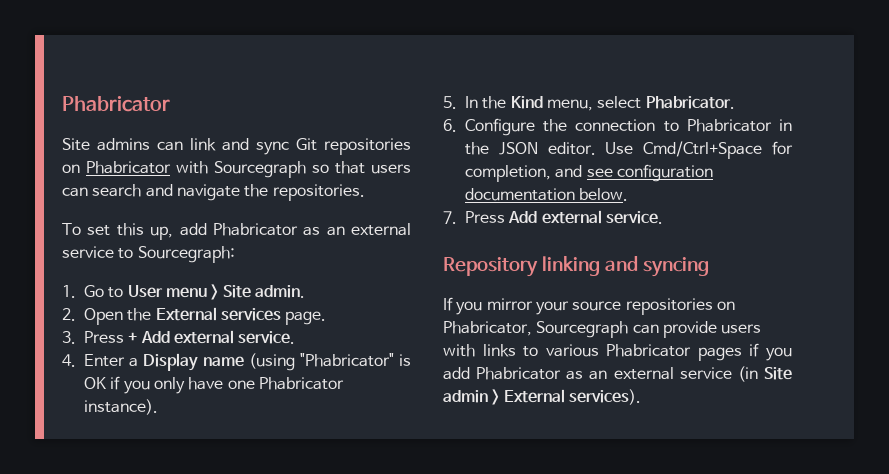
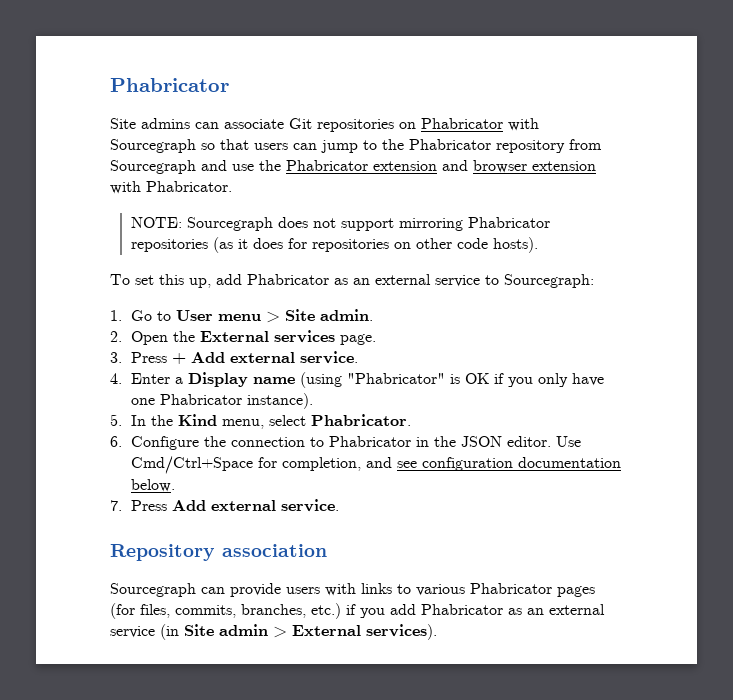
[190,138,289,155] link and sync -> [224,119,284,129] associate
[92,184,365,201] search and navigate the repositories. -> [321,139,602,153] [110,160,596,174] [110,181,232,194] [131,217,551,231] [131,237,539,253] jump to the Phabricator repository from Sourcegraph and use the Phabricator extension and browser extension with Phabricator. // NOTE: Sourcegraph does not support mirroring Phabricator repositories (as it does for repositories on other code hosts).
[541,256,709,277] [443,297,735,315] [443,321,532,336] linking and syncing // If you mirror your source repositories on Phabricator, -> [222,544,327,557] association //
(742, 354) none -> [110,603,341,619] (for files, commits, branches, etc.)

